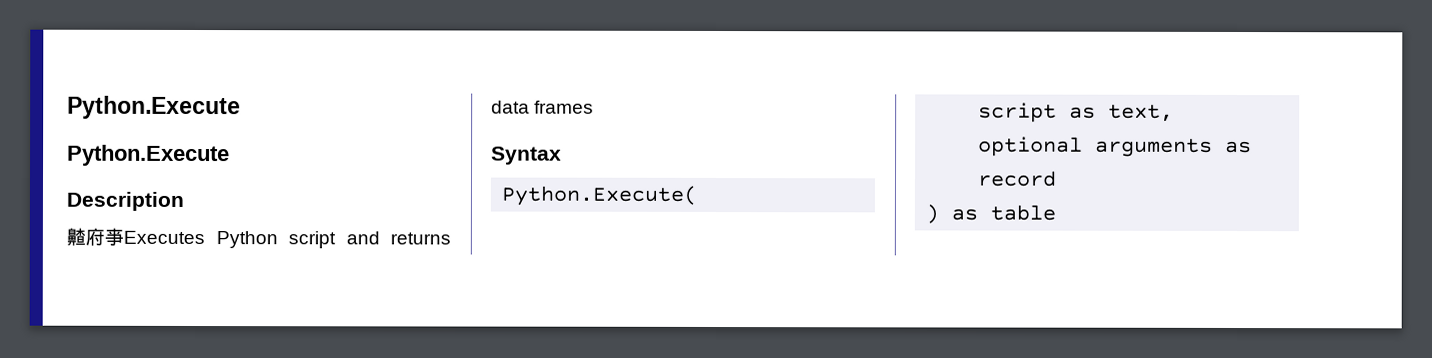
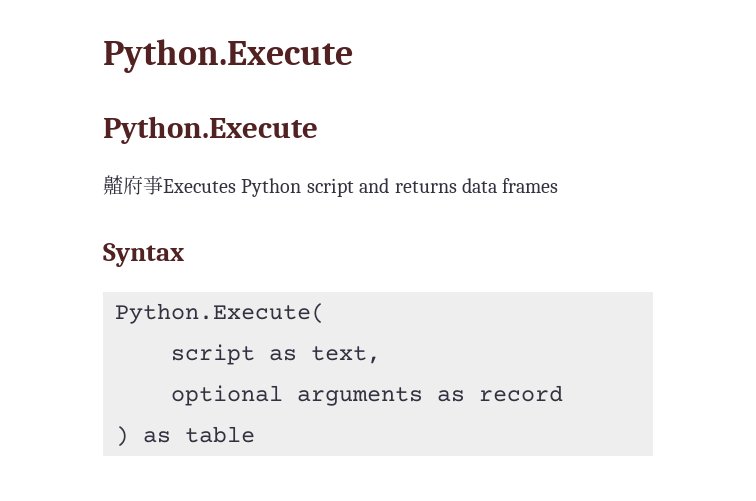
[66,191,184,211] // Description -> (318, 130) none

